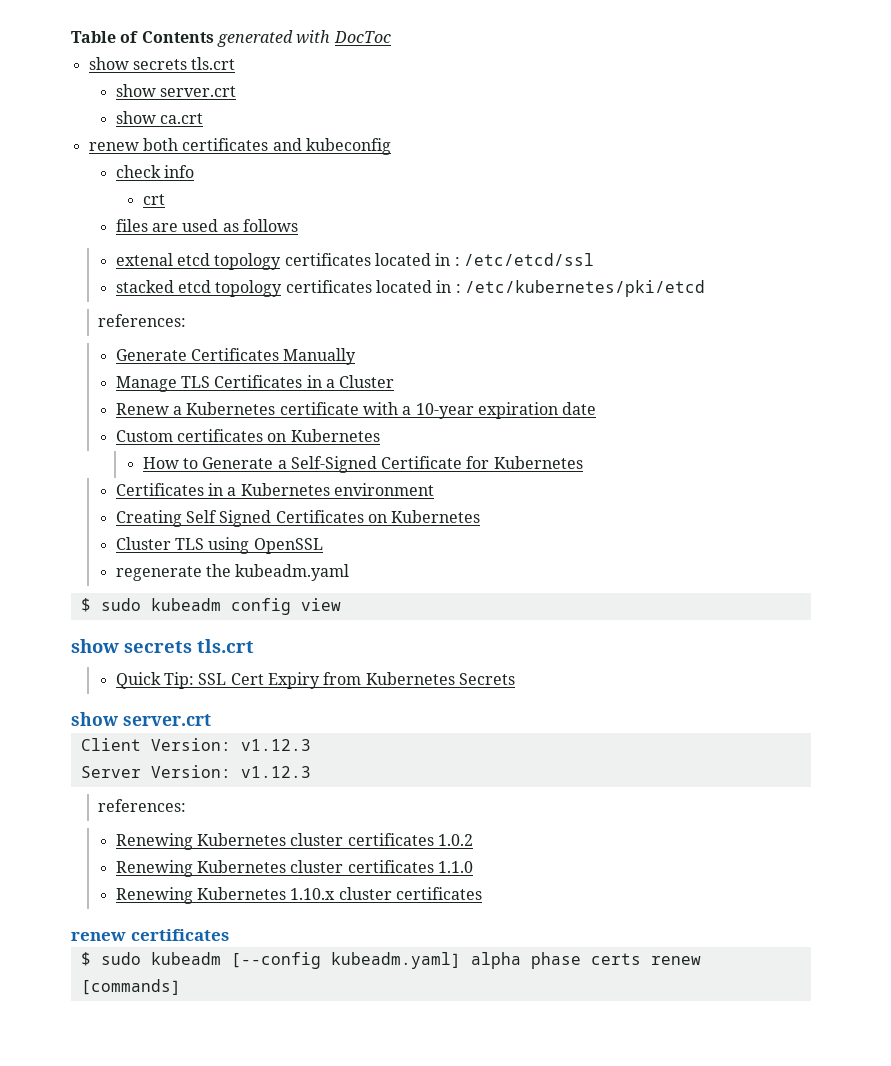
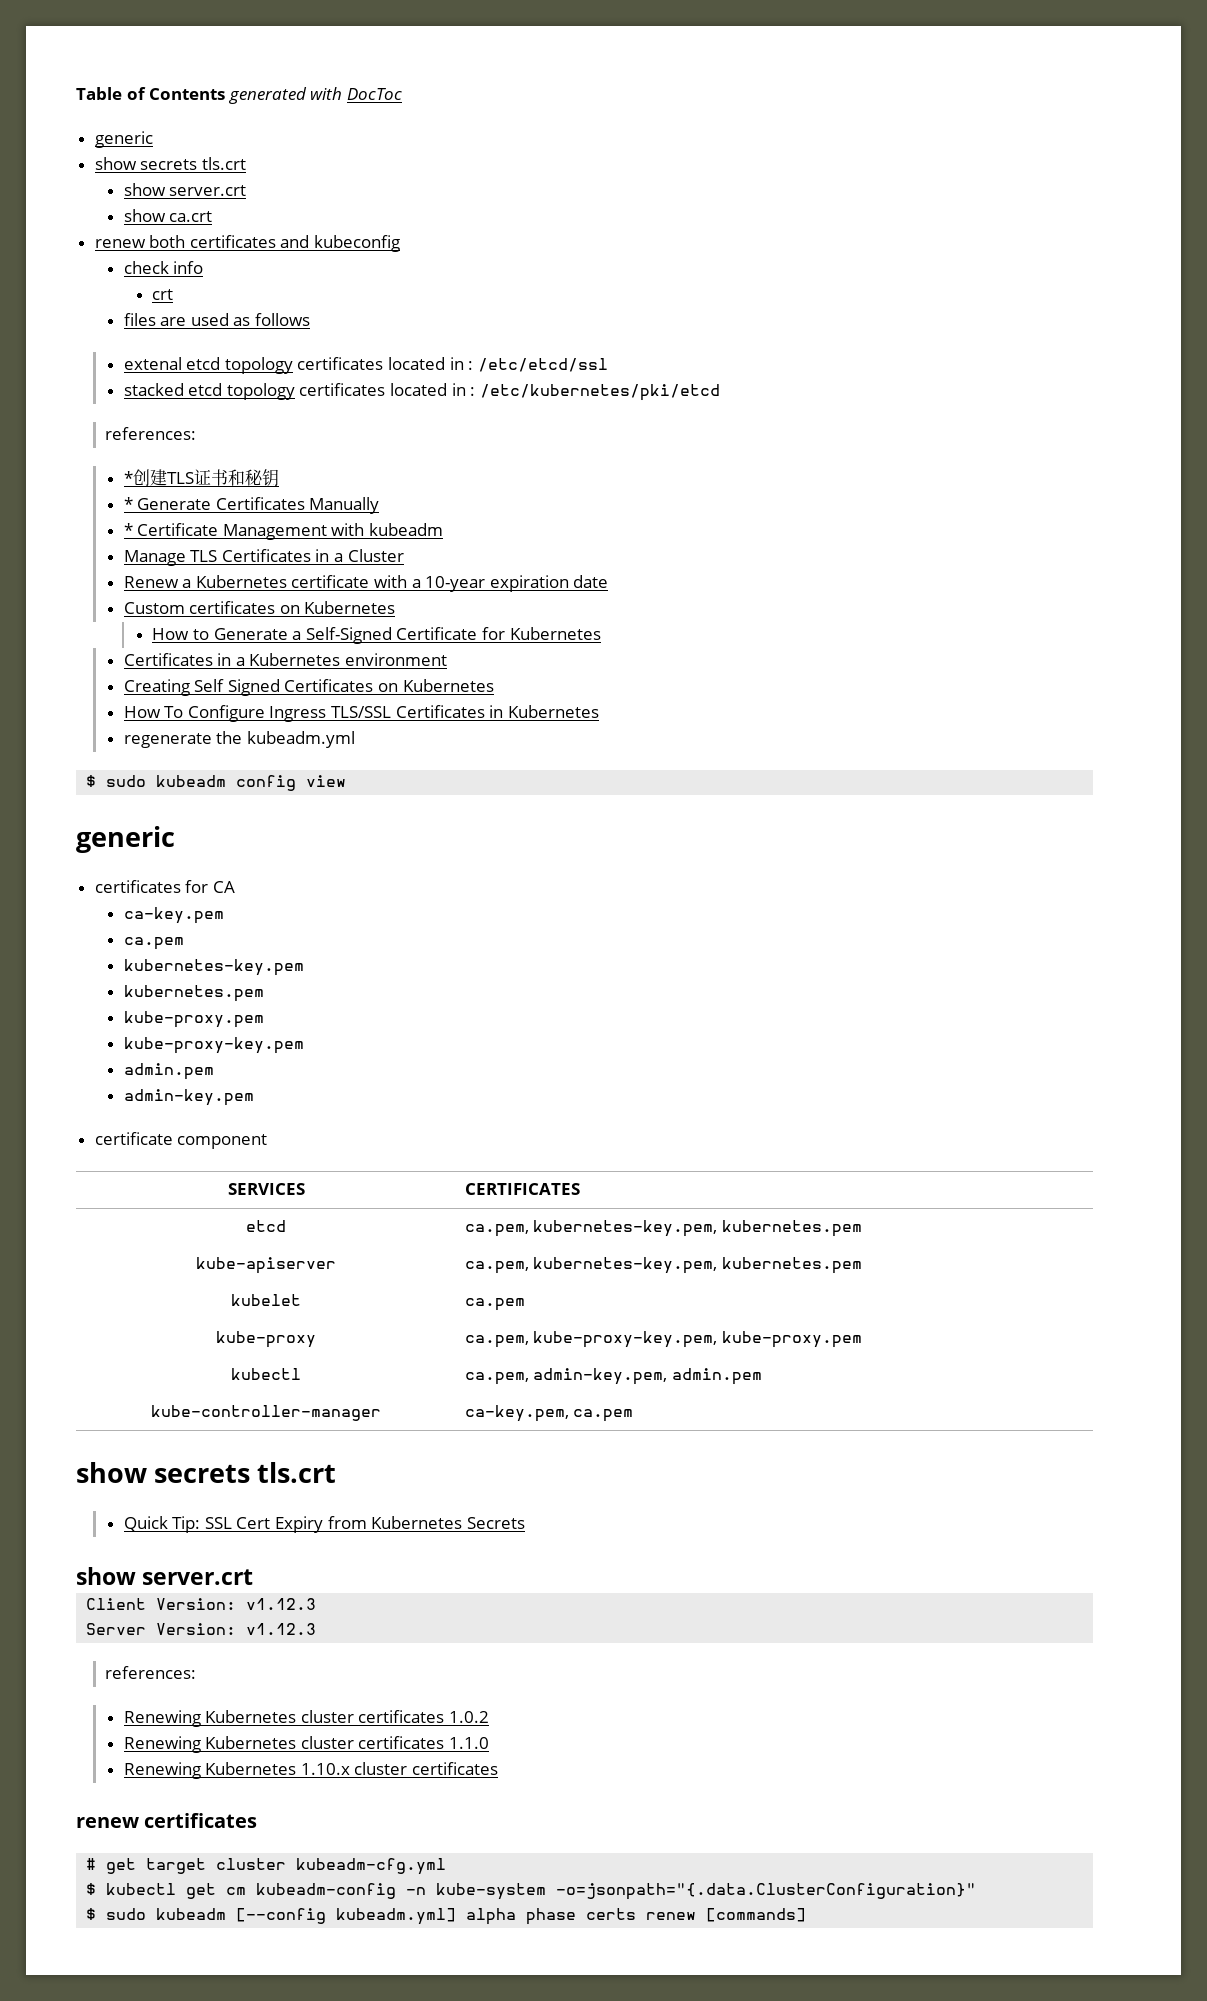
(391, 37) none -> [94,131,153,148] // generic
[115,348,357,365] Generate Certificates Manually -> [123,469,279,487] [123,497,380,514] [123,523,443,540] *创建TLS证书和秘钥 // * Generate Certificates Manually // * Certificate Management with kubeadm
[115,537,323,554] Cluster TLS using OpenSSL -> [123,705,599,722] How To Configure Ingress TLS/SSL Certificates in Kubernetes
[235,564,350,581] kubeadm.yaml -> [246,731,355,748] kubeadm.yml
(341, 604) none -> [76,826,175,853] [94,880,235,893] [123,907,224,924] [123,937,184,950] [123,959,304,976] [123,985,264,1002] [123,1011,264,1028] [123,1037,304,1054] [123,1063,214,1080] [123,1089,254,1106] [94,1132,268,1149] [227,1183,305,1195] [464,1183,580,1195] [246,1220,286,1232] [464,1220,862,1237] [196,1257,336,1274] [464,1257,862,1274] [231,1294,301,1306] [464,1298,525,1311] [216,1331,316,1348] [464,1331,862,1348] [231,1368,301,1380] [464,1368,762,1385] [151,1405,381,1421] [464,1405,634,1422] // generic // certificates for CA // ca-key.pem // ca.pem // kubernetes-key.pem // kubernetes.pem // kube-proxy.pem // kube-proxy-key.pem // admin.pem // admin-key.pem // certificate component // SERVICES | CERTIFICATES // etcd | ca.pem, kubernetes-key.pem, kubernetes.pem // kube-apiserver | ca.pem, kubernetes-key.pem, kubernetes.pem // kubelet | ca.pem // kube-proxy | ca.pem, kube-proxy-key.pem, kube-proxy.pem // kubectl | ca.pem, admin-key.pem, admin.pem // kube-controller-manager | ca-key.pem, ca.pem
(229, 935) none -> [86,1858,447,1875] [86,1883,977,1900] // # get target cluster kubeadm-cfg.yml // $ kubectl get cm kubeadm-config -n kube-system -o=jsonpath="{.data.ClusterConfiguration}"
[330,952,461,969] kubeadm.yaml] -> [336,1908,457,1925] kubeadm.yml]

